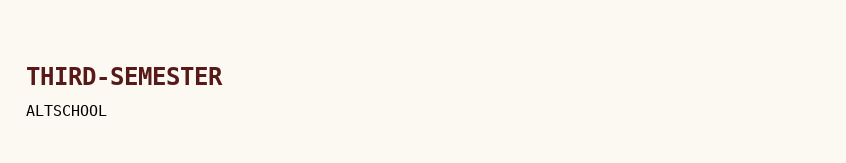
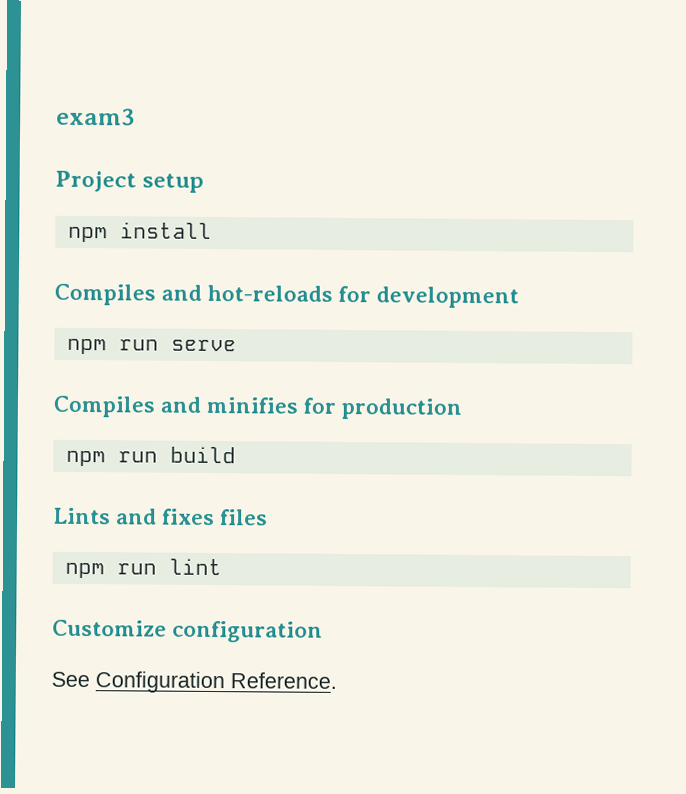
[26,67,223,85] [26,105,107,116] THIRD-SEMESTER // ALTSCHOOL -> [56,107,136,126] [55,170,205,193] [67,222,212,243] [54,283,520,309] [66,338,237,355] [53,395,463,420] [65,446,236,467] [53,507,269,526] [64,558,222,579] [52,619,324,643] [51,671,337,694] exam3 // Project setup // npm install // Compiles and hot-reloads for development // npm run serve // Compiles and minifies for production // npm run build // Lints and fixes files // npm run lint // Customize configuration // See Configuration Reference.

